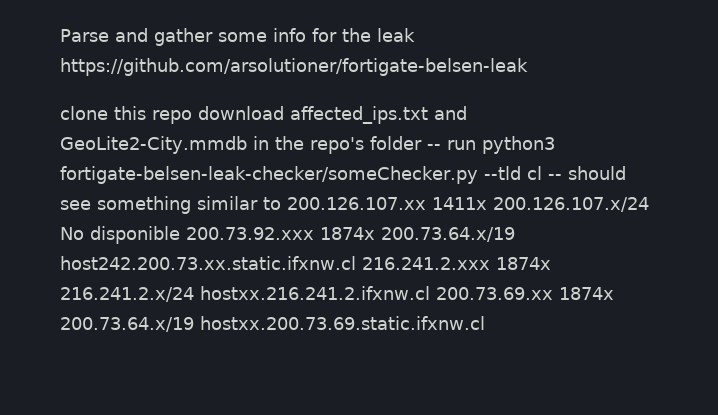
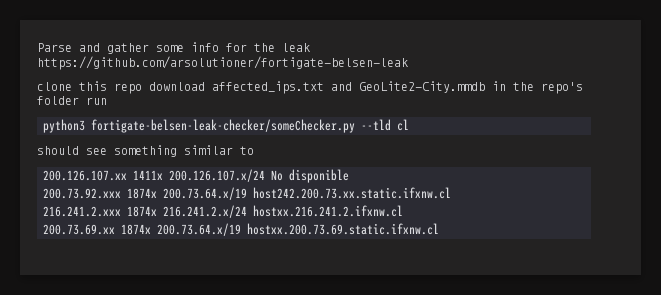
[426,144,441,150] -- -> (79, 100) none
(476, 145) none -> (107, 101) //
[547,174,562,180] -- -> (409, 125) //
(281, 203) none -> (254, 150) //
(180, 235) none -> (349, 176) //
(356, 263) none -> (451, 193) //
(430, 293) none -> (403, 211) //

